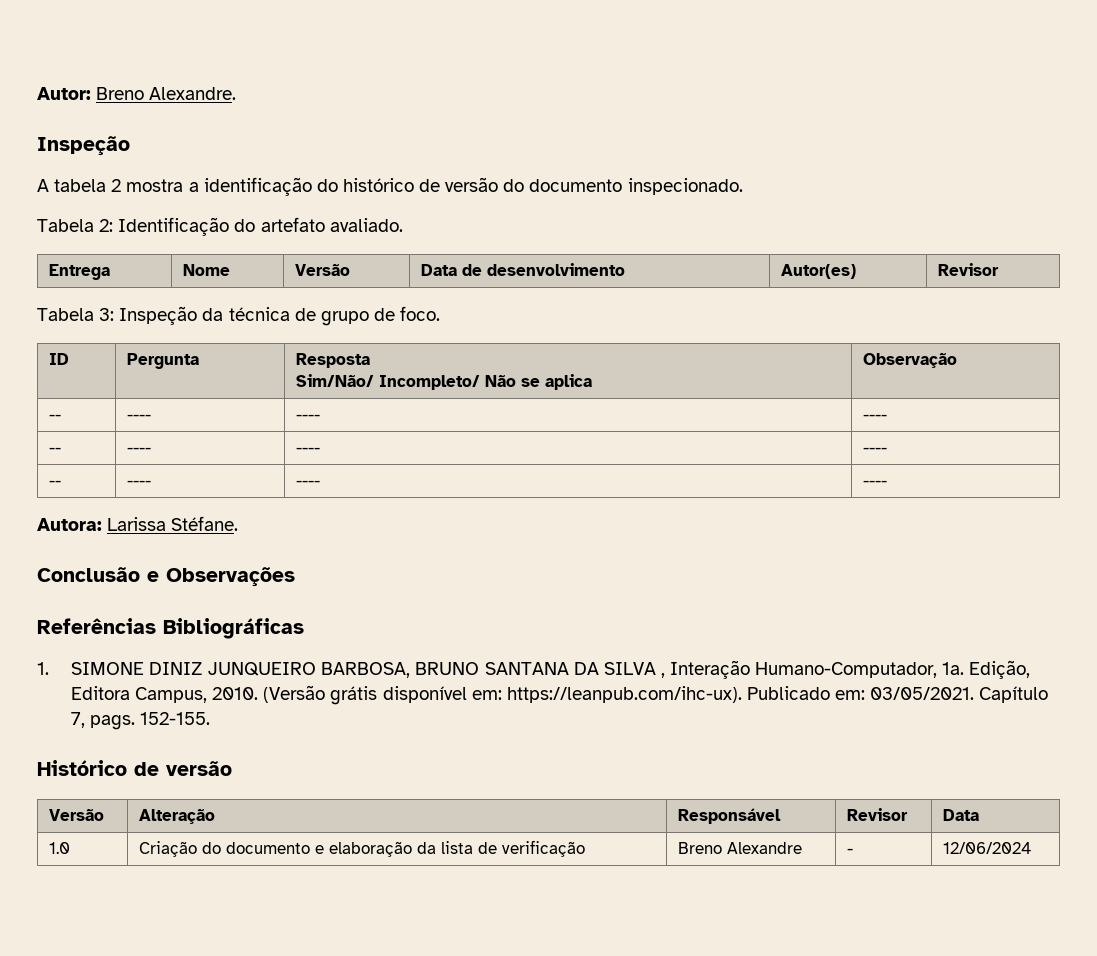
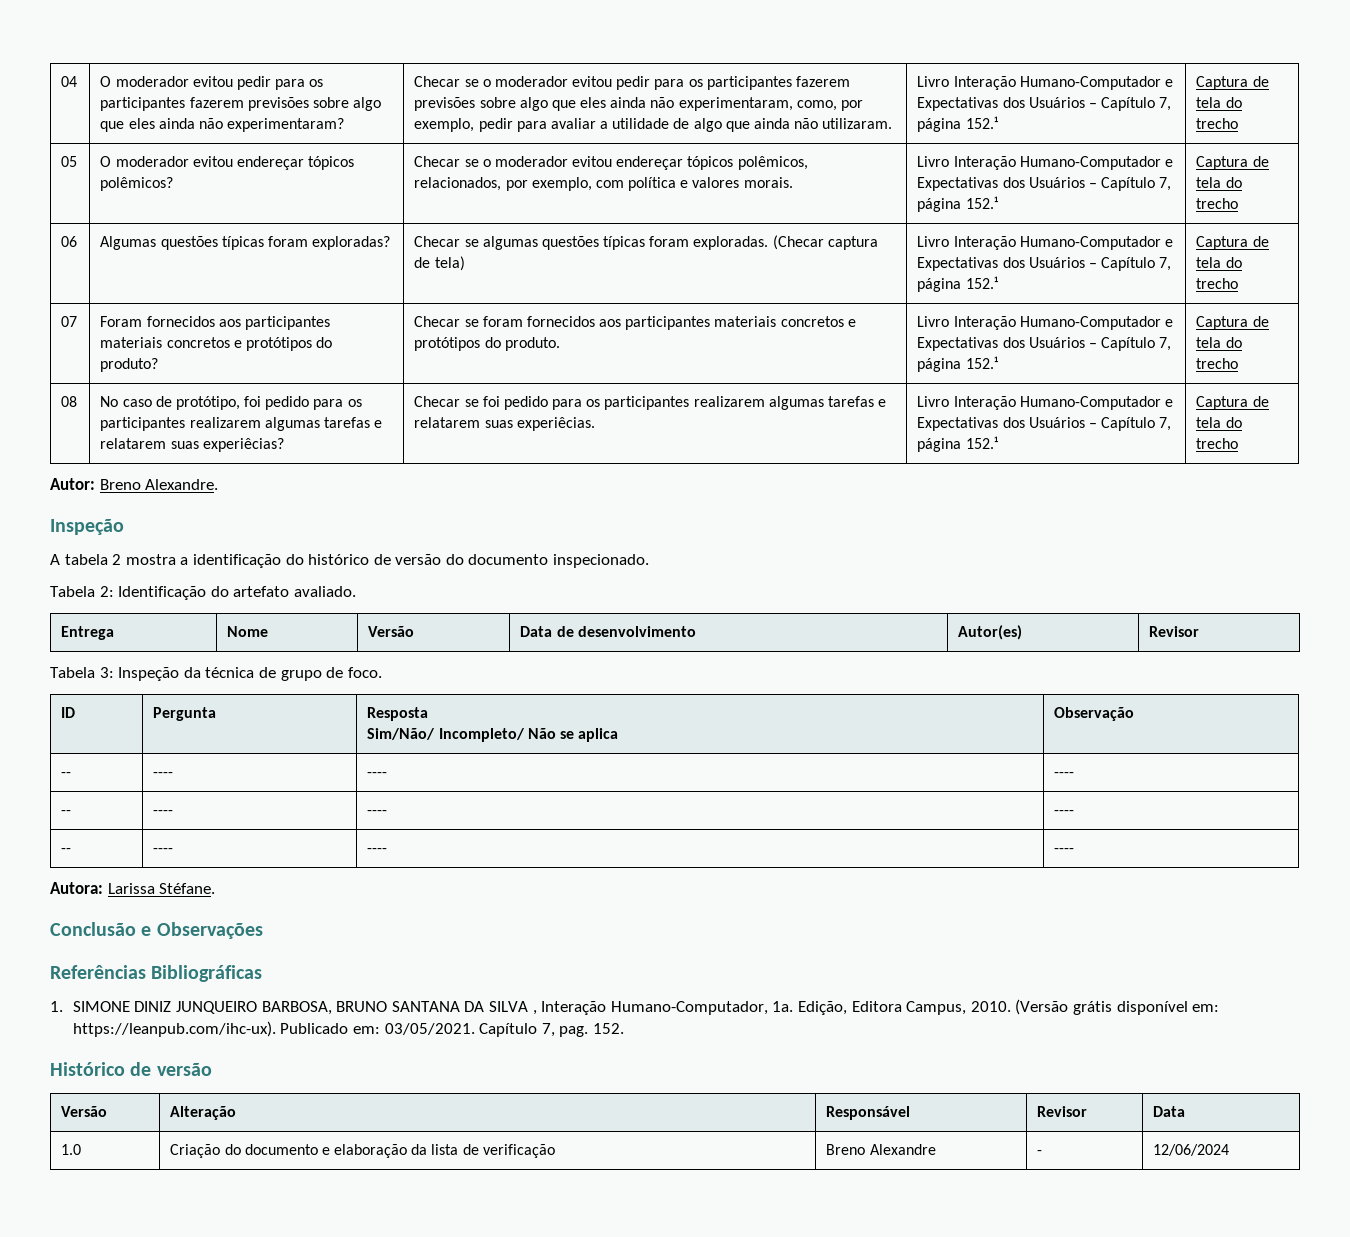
(37, 93) none -> [61,76,78,87] [100,76,324,90] [100,97,382,111] [100,118,345,132] [414,76,851,90] [414,97,864,111] [414,118,893,132] [917,76,1173,90] [917,97,1172,111] [917,116,998,132] [1196,76,1269,90] [1196,97,1242,108] [1196,118,1239,129] [61,156,78,167] [100,156,355,170] [100,177,174,191] [414,156,808,170] [414,177,793,191] [917,156,1173,170] [917,177,1172,191] [917,196,998,212] [1196,156,1269,170] [1196,177,1242,188] [1196,198,1239,209] [61,236,78,247] [100,236,391,250] [414,235,878,250] [414,256,465,271] [917,236,1173,250] [917,257,1172,271] [917,276,998,292] [1196,236,1269,250] [1196,257,1242,268] [1196,278,1239,289] [61,316,78,327] [100,316,330,330] [100,337,333,351] [100,358,159,372] [414,316,856,330] [414,337,560,351] [917,316,1173,330] [917,337,1172,351] [917,356,998,372] [1196,316,1269,330] [1196,337,1242,348] [1196,358,1239,369] [61,396,78,407] [100,396,362,410] [100,417,383,431] [100,438,284,452] [414,396,887,410] [414,417,595,431] [917,396,1173,410] [917,417,1172,431] [917,436,998,452] [1196,396,1269,410] [1196,417,1242,428] [1196,438,1239,449] 04 | O moderador evitou pedir para os participantes fazerem previsões sobre algo que eles ainda não experimentaram? | Checar se o moderador evitou pedir para os participantes fazerem previsões sobre algo que eles ainda não experimentaram, como, por exemplo, pedir para avaliar a utilidade de algo que ainda não utilizaram. | Livro Interação Humano-Computador e Expectativas dos Usuários – Capítulo 7, página 152.¹ | Captura de tela do trecho // 05 | O moderador evitou endereçar tópicos polêmicos? | Checar se o moderador evitou endereçar tópicos polêmicos, relacionados, por exemplo, com política e valores morais. | Livro Interação Humano-Computador e Expectativas dos Usuários – Capítulo 7, página 152.¹ | Captura de tela do trecho // 06 | Algumas questões típicas foram exploradas? | Checar se algumas questões típicas foram exploradas. (Checar captura de tela) | Livro Interação Humano-Computador e Expectativas dos Usuários – Capítulo 7, página 152.¹ | Captura de tela do trecho // 07 | Foram fornecidos aos participantes materiais concretos e protótipos do produto? | Checar se foram fornecidos aos participantes materiais concretos e protótipos do produto. | Livro Interação Humano-Computador e Expectativas dos Usuários – Capítulo 7, página 152.¹ | Captura de tela do trecho // 08 | No caso de protótipo, foi pedido para os participantes realizarem algumas tarefas e relatarem suas experiêcias? | Checar se foi pedido para os participantes realizarem algumas tarefas e relatarem suas experiêcias. | Livro Interação Humano-Computador e Expectativas dos Usuários – Capítulo 7, página 152.¹ | Captura de tela do trecho //
[90,712,211,730] pags. 152-155. -> [559,1023,625,1037] pag. 152.

